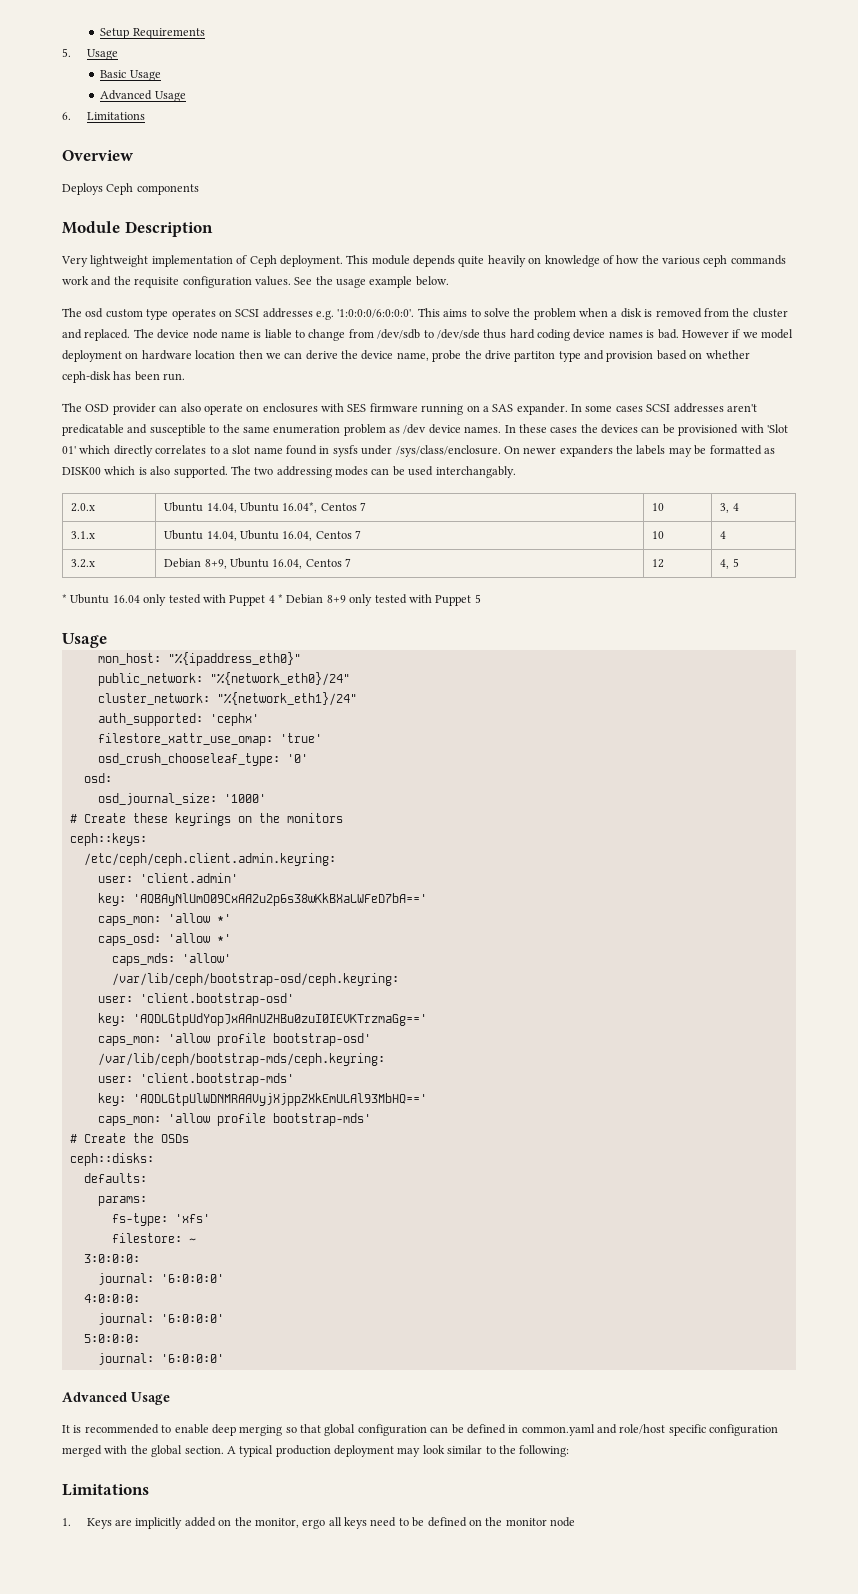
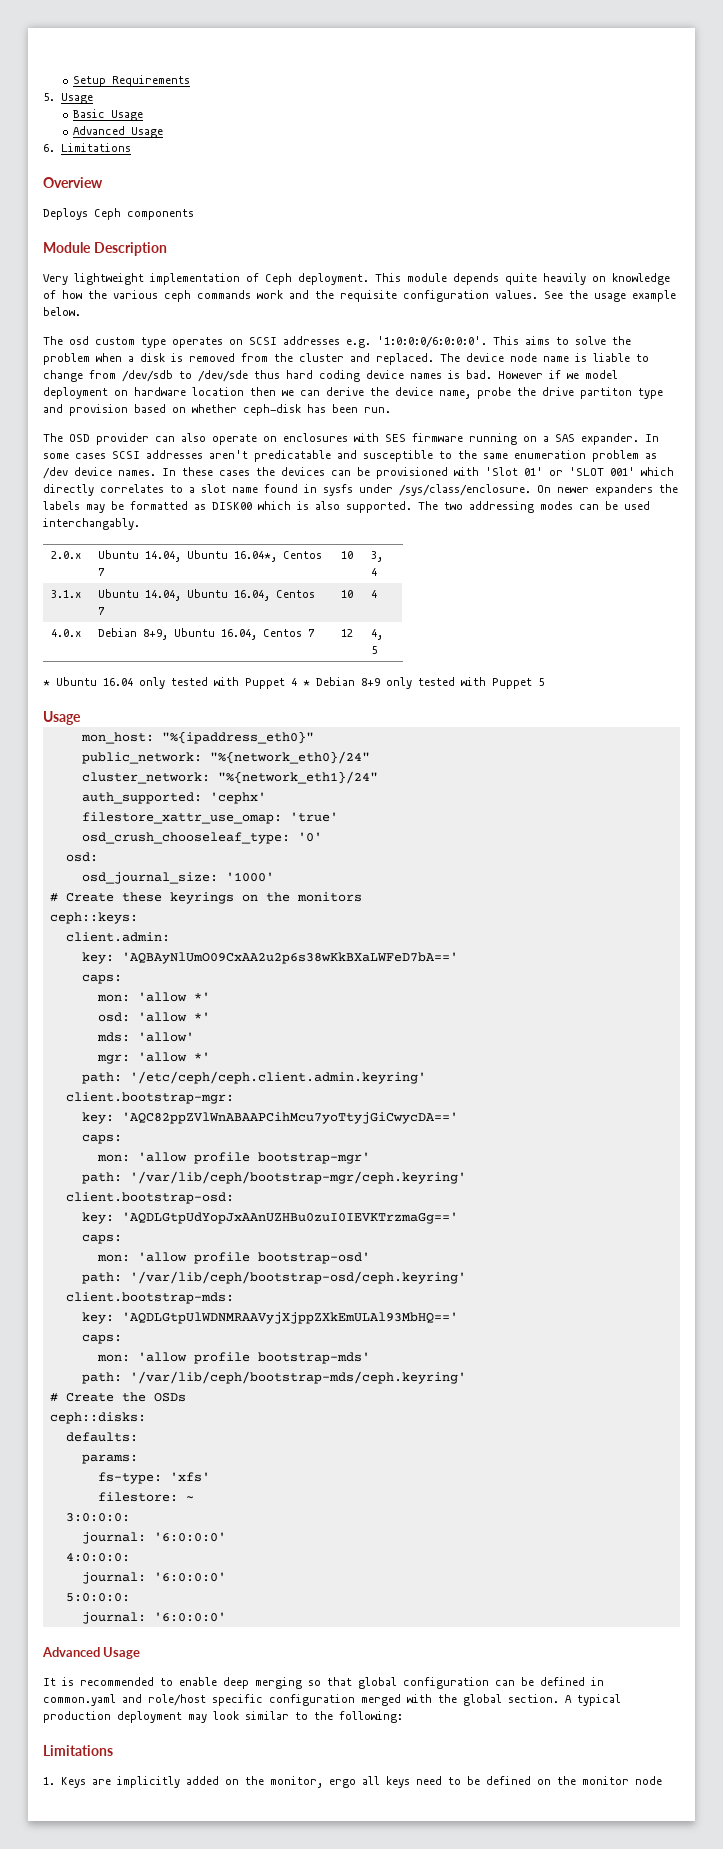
(76, 450) none -> [549,467,635,476] or 'SLOT 001'
[71,559,96,568] 3.2.x -> [51,629,82,637] 4.0.x
[83,853,336,866] [97,873,238,883] /etc/ceph/ceph.client.admin.keyring: // user: 'client.admin' -> [65,932,170,942] client.admin:
[97,913,231,926] [97,933,231,946] [111,953,175,966] caps_mon: 'allow *' // caps_osd: 'allow *' // caps_mds: -> [81,974,122,984] [96,992,210,1002] [97,1012,210,1022] [96,1032,130,1042] caps: // mon: 'allow *' // osd: 'allow *' // mds:
[111,973,399,986] [97,993,294,1006] /var/lib/ceph/bootstrap-osd/ceph.keyring: // user: 'client.bootstrap-osd' -> [96,1052,210,1064] [81,1071,426,1084] [65,1092,234,1104] [81,1112,458,1124] [81,1134,122,1144] [96,1152,370,1164] [81,1171,466,1184] [65,1192,234,1204] mgr: 'allow *' // path: '/etc/ceph/ceph.client.admin.keyring' // client.bootstrap-mgr: // key: 'AQC82ppZVlWnABAAPCihMcu7yoTtyjGiCwycDA==' // caps: // mon: 'allow profile bootstrap-mgr' // path: '/var/lib/ceph/bootstrap-mgr/ceph.keyring' // client.bootstrap-osd:
[97,1036,161,1046] caps_mon: -> [81,1234,122,1244] [96,1254,130,1262] caps: // mon:
[97,1053,385,1066] [97,1073,294,1086] /var/lib/ceph/bootstrap-mds/ceph.keyring: // user: 'client.bootstrap-mds' -> [81,1271,466,1284] [65,1292,234,1304] path: '/var/lib/ceph/bootstrap-osd/ceph.keyring' // client.bootstrap-mds:
[97,1116,161,1126] caps_mon: -> [81,1334,122,1344] [96,1354,130,1362] caps: // mon:
(371, 1119) none -> [81,1371,466,1384] // path: '/var/lib/ceph/bootstrap-mds/ceph.keyring'

